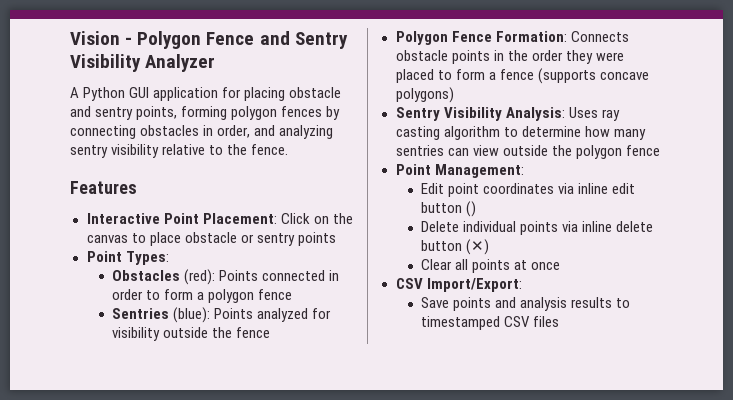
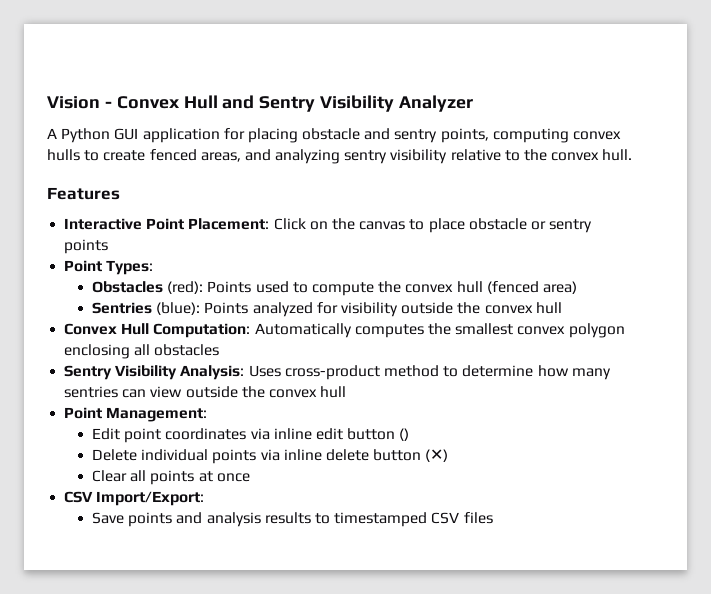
[137,31,255,49] Polygon Fence -> [116,95,218,109] Convex Hull
[181,106,341,120] [70,125,251,139] forming polygon fences by connecting obstacles in order, -> [492,128,622,143] [47,149,241,162] computing convex hulls to create fenced areas,
[251,144,289,155] fence. -> [551,149,633,161] convex hull.
[262,270,340,281] [112,289,293,303] connected in order to form a polygon fence -> [255,281,577,296] used to compute the convex hull (fenced area)
[236,327,271,338] [395,31,629,45] [395,50,624,64] [395,68,649,84] [395,87,454,103] fence // Polygon Fence Formation: Connects obstacle points in the order they were placed to form a fence (supports concave polygons) -> [484,302,562,314] [64,323,625,338] [64,344,220,359] convex hull // Convex Hull Computation: Automatically computes the smallest convex polygon enclosing all obstacles
[601,109,620,121] [395,126,500,140] ray casting algorithm -> [284,365,439,380] cross-product method
[575,145,660,159] polygon fence -> [268,386,347,398] convex hull

